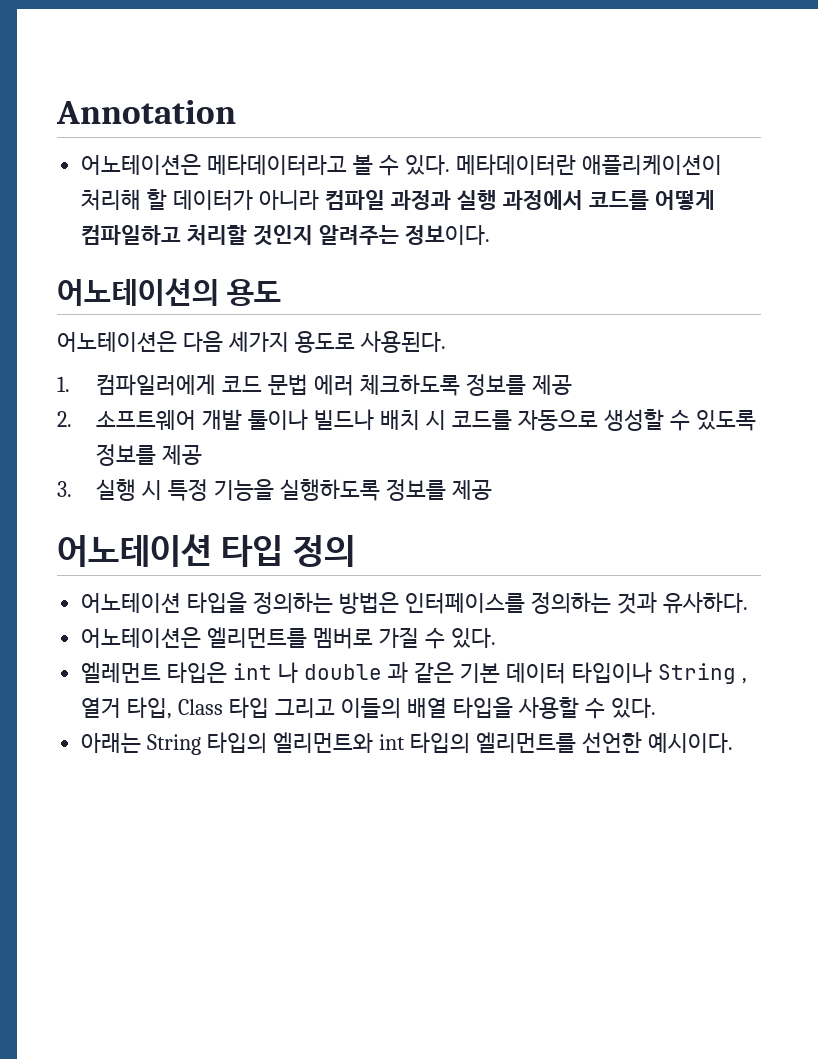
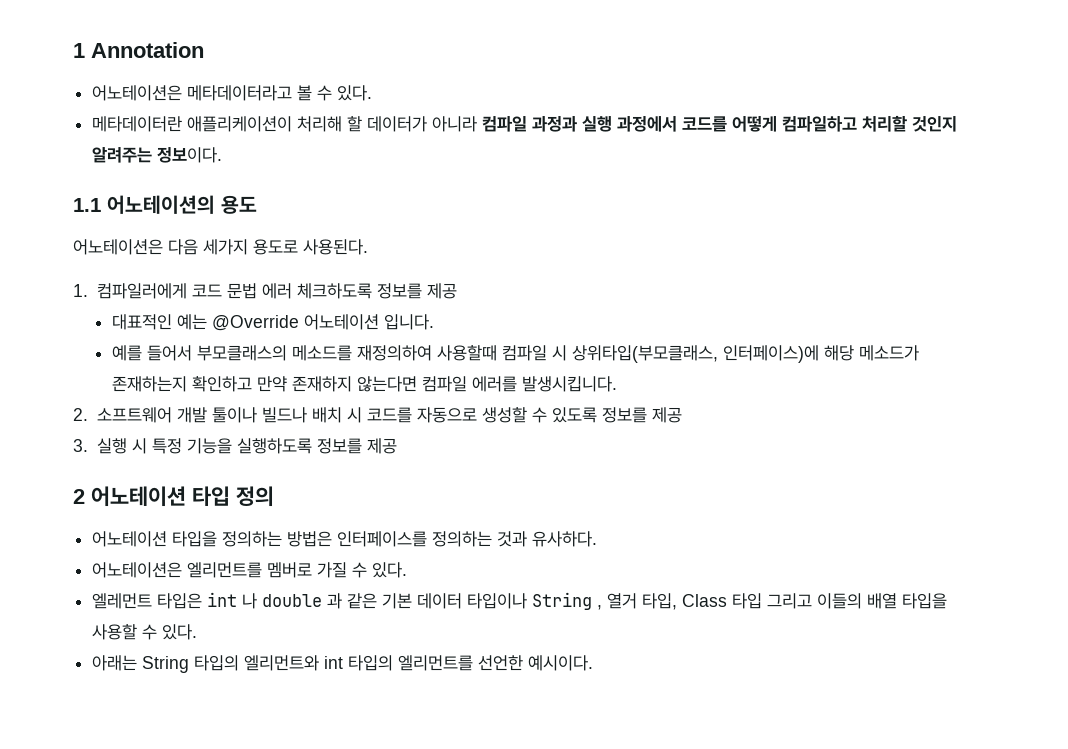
(56, 112) none -> [73,43,85,58] 1
(450, 165) none -> (373, 93) //
(490, 235) none -> [73,198,101,212] 1.1
(572, 385) none -> [111,314,434,331] [111,345,919,363] [111,376,617,392] // 대표적인 예는 @Override 어노테이션 입니다. // 예를 들어서 부모클래스의 메소드를 재정의하여 사용할때 컴파일 시 상위타입(부모클래스, 인터페이스)에 해당 메소드가 존재하는지 확인하고 만약 존재하지 않는다면 컴파일 에러를 발생시킵니다.
(492, 490) none -> [73,489,85,504] 2

